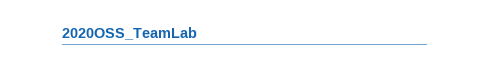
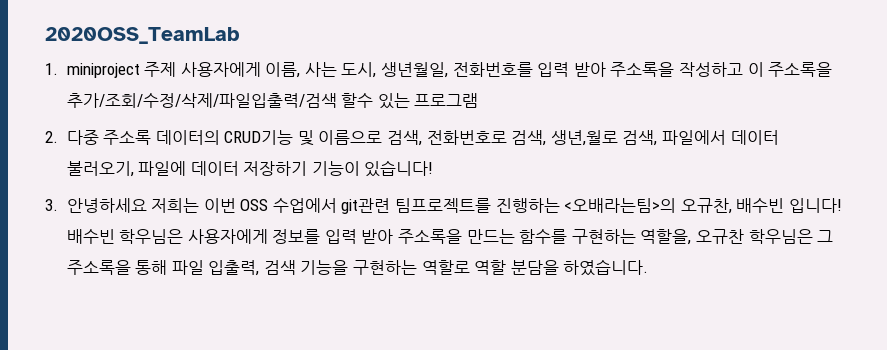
(197, 33) none -> [45,62,833,78] [66,93,479,109] [45,130,779,146] [66,160,434,177] [45,198,842,214] [66,229,834,245] [66,259,649,276] // 1. miniproject 주제 사용자에게 이름, 사는 도시, 생년월일, 전화번호를 입력 받아 주소록을 작성하고 이 주소록을 추가/조회/수정/삭제/파일입출력/검색 할수 있는 프로그램 // 2. 다중 주소록 데이터의 CRUD기능 및 이름으로 검색, 전화번호로 검색, 생년,월로 검색, 파일에서 데이터 불러오기, 파일에 데이터 저장하기 기능이 있습니다! // 3. 안녕하세요 저희는 이번 OSS 수업에서 git관련 팀프로젝트를 진행하는 <오배라는팀>의 오규찬, 배수빈 입니다! 배수빈 학우님은 사용자에게 정보를 입력 받아 주소록을 만드는 함수를 구현하는 역할을, 오규찬 학우님은 그 주소록을 통해 파일 입출력, 검색 기능을 구현하는 역할로 역할 분담을 하였습니다.

